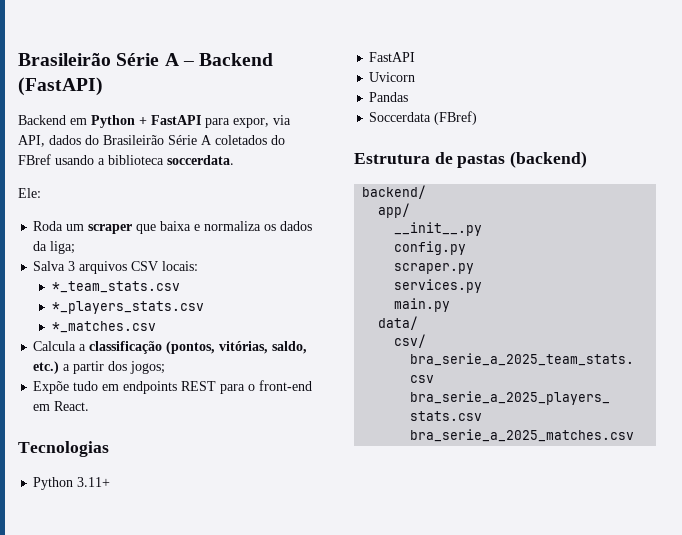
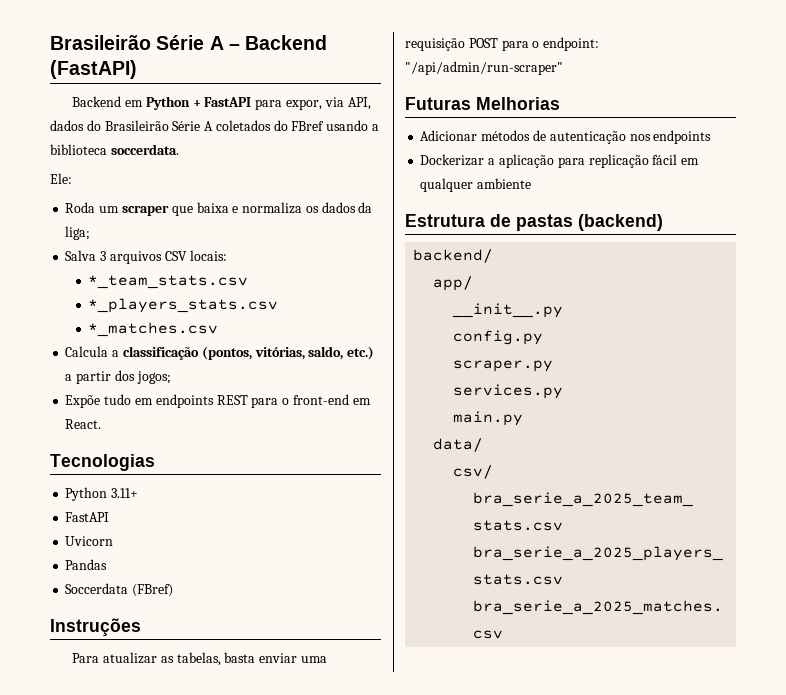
(478, 118) none -> [50,618,141,637] [72,652,327,666] [405,37,600,51] [405,61,563,75] [405,97,560,110] [420,130,712,144] [420,154,700,168] [420,178,532,192] // Instruções // Para atualizar as tabelas, basta enviar uma requisição POST para o endpoint: "/api/admin/run-scraper" // Futuras Melhorias // Adicionar métodos de autenticação nos endpoints // Dockerizar a aplicação para replicação fácil em qualquer ambiente

